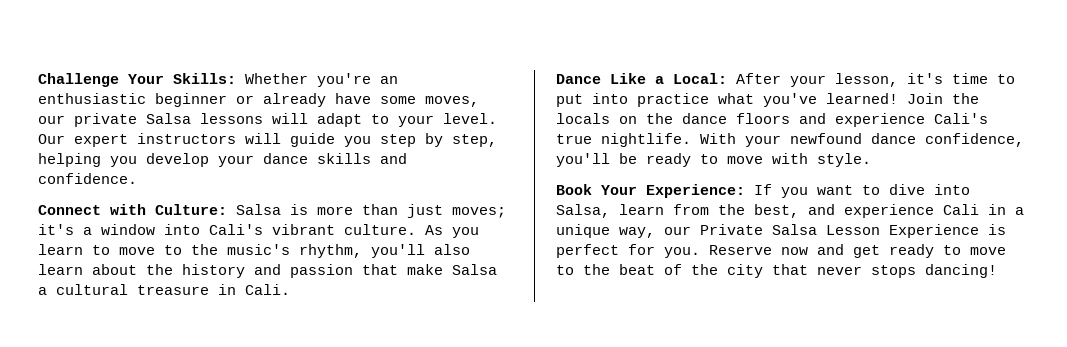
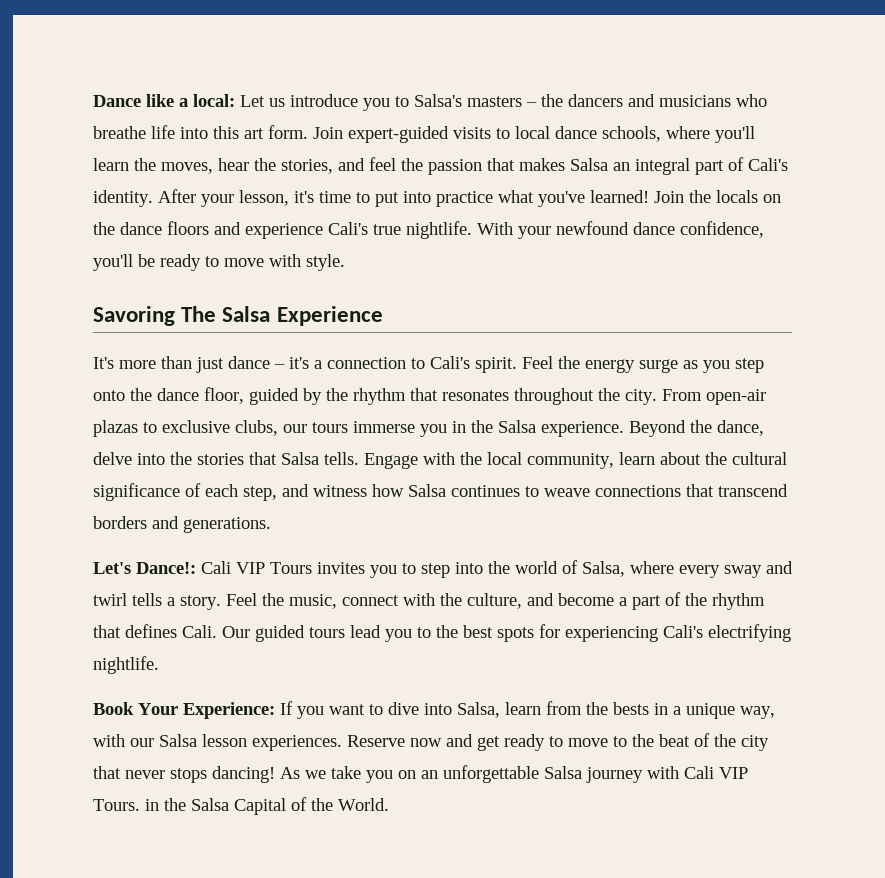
[38,73,398,87] [38,93,479,107] [38,113,497,127] [38,133,497,147] [38,153,407,167] [38,173,137,184] [38,204,506,218] [38,224,479,238] [38,244,470,258] [38,264,497,278] [38,284,290,295] [556,73,727,84] Challenge Your Skills: Whether you're an enthusiastic beginner or already have some moves, our private Salsa lessons will adapt to your level. Our expert instructors will guide you step by step, helping you develop your dance skills and confidence. // Connect with Culture: Salsa is more than just moves; it's a window into Cali's vibrant culture. As you learn to move to the music's rhythm, you'll also learn about the history and passion that make Salsa a cultural treasure in Cali. // Dance Like a Local: -> [93,94,767,111] [93,125,755,143] [93,157,788,175] [93,190,153,207] Dance like a local: Let us introduce you to Salsa's masters – the dancers and musicians who breathe life into this art form. Join expert-guided visits to local dance schools, where you'll learn the moves, hear the stories, and feel the passion that makes Salsa an integral part of Cali's identity.
(871, 160) none -> [93,306,383,326] [93,356,764,373] [93,387,766,405] [93,420,764,437] [93,452,787,469] [93,483,788,501] [93,516,271,533] [93,560,793,578] [93,592,765,610] [93,624,791,642] [93,656,159,674] // Savoring The Salsa Experience // It's more than just dance – it's a connection to Cali's spirit. Feel the energy surge as you step onto the dance floor, guided by the rhythm that resonates throughout the city. From open-air plazas to exclusive clubs, our tours immerse you in the Salsa experience. Beyond the dance, delve into the stories that Salsa tells. Engage with the local community, learn about the cultural significance of each step, and witness how Salsa continues to weave connections that transcend borders and generations. // Let's Dance!: Cali VIP Tours invites you to step into the world of Salsa, where every sway and twirl tells a story. Feel the music, connect with the culture, and become a part of the rhythm that defines Cali. Our guided tours lead you to the best spots for experiencing Cali's electrifying nightlife.
[754,204,1024,218] [556,224,1006,238] [556,244,700,258] best, and experience Cali in a unique way, our Private Salsa Lesson Experience is perfect for you. -> [613,702,775,719] [93,734,342,751] bests in a unique way, with our Salsa lesson experiences.
(997, 271) none -> [280,765,748,783] [93,797,389,815] As we take you on an unforgettable Salsa journey with Cali VIP Tours. in the Salsa Capital of the World.

